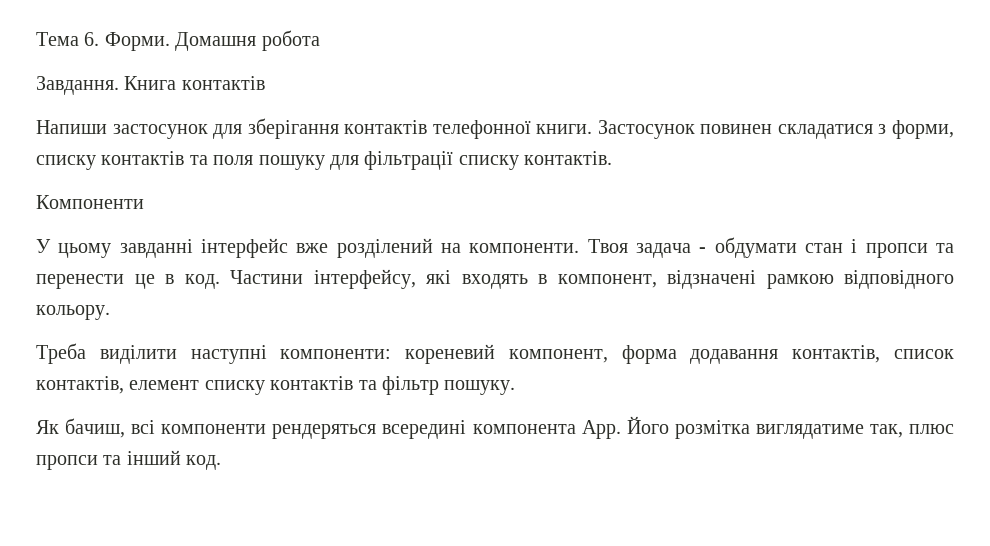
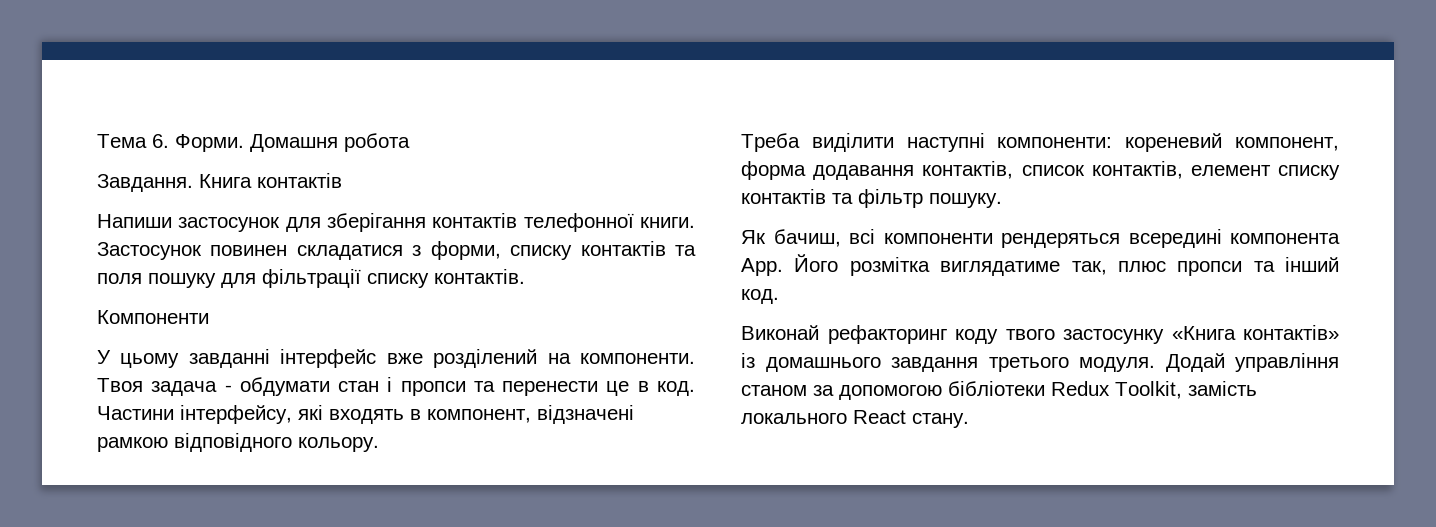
(222, 462) none -> [741,325,1339,344] [741,353,1339,372] [741,381,1257,400] [741,410,969,428] // Виконай рефакторинг коду твого застосунку «Книга контактів» із домашнього завдання третього модуля. Додай управління станом за допомогою бібліотеки Redux Toolkit, замість локального React стану.

